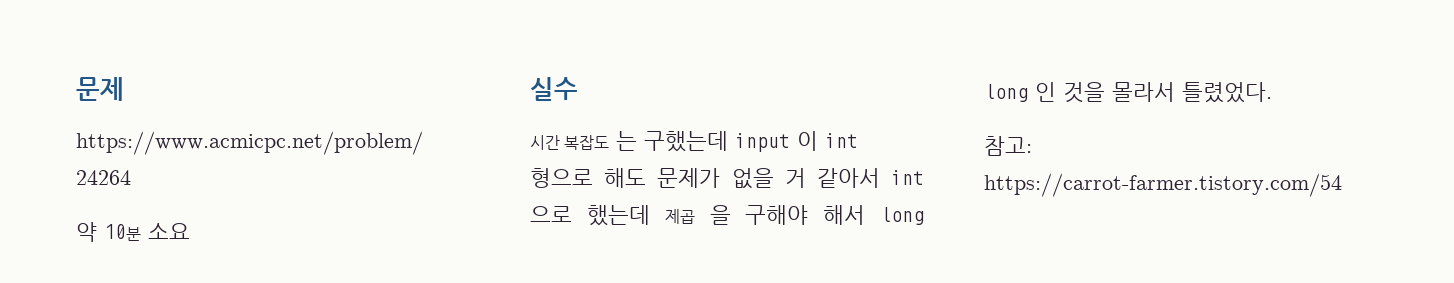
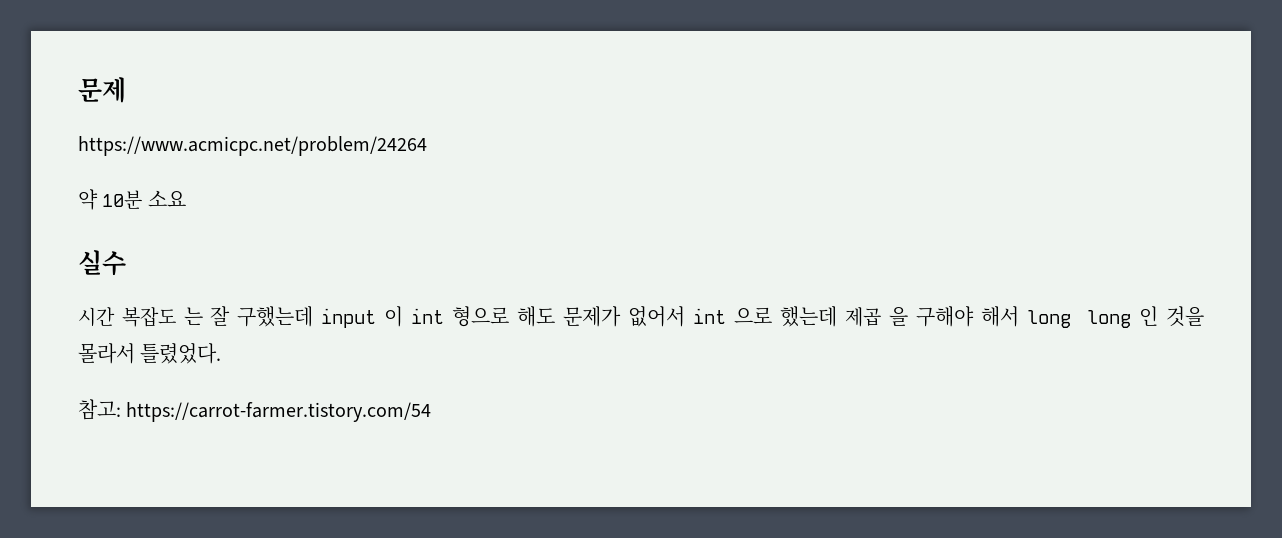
(638, 141) none -> [210,306,231,326] 잘
[731,168,880,189] 없을 거 같아서 -> [628,306,686,327] 없어서

